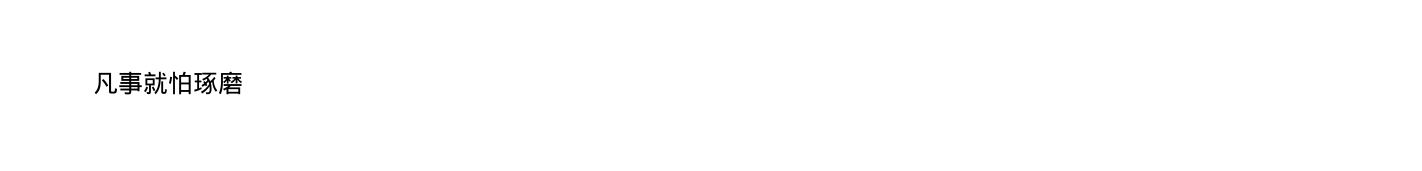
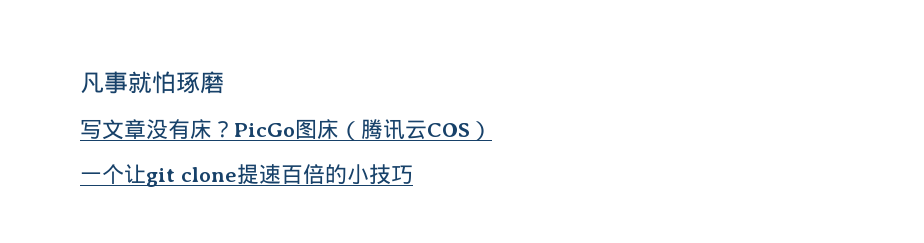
(243, 83) none -> [80,119,492,141] [80,164,413,187] // 写文章没有床？PicGo图床（腾讯云COS） // 一个让git clone提速百倍的小技巧

